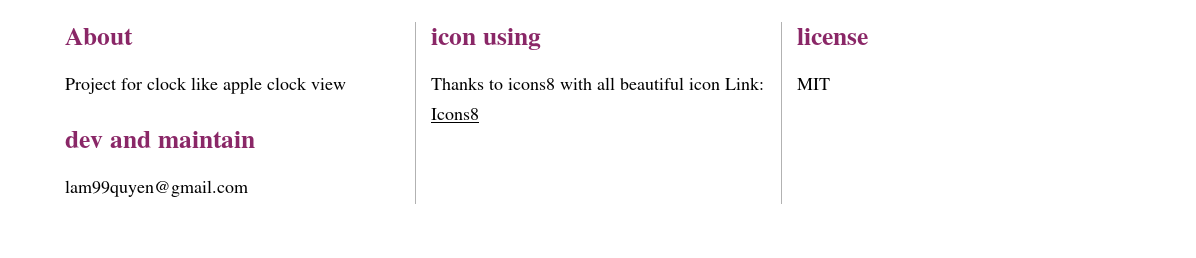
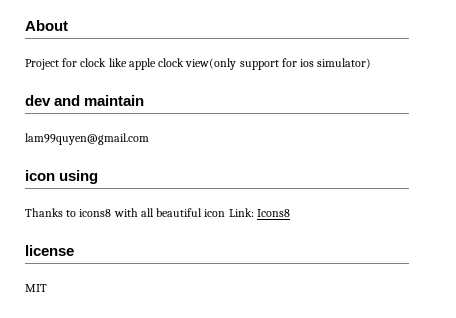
[311,78,346,90] view -> [185,58,372,70] view(only support for ios simulator)

